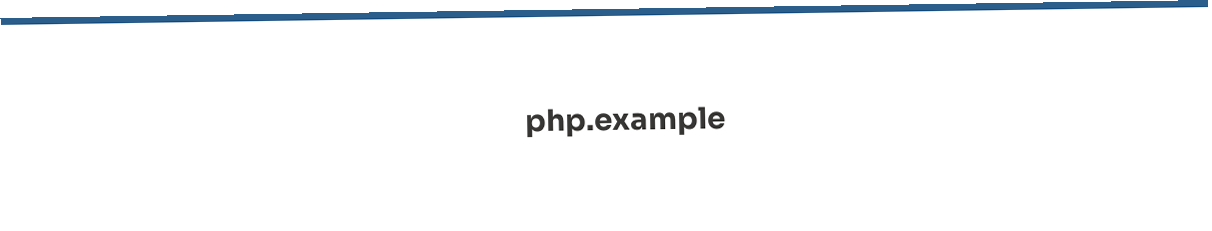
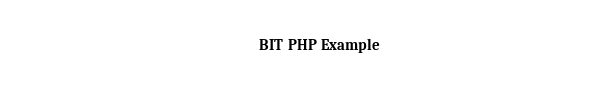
[524,106,726,138] php.example -> [259,38,380,53] BIT PHP Example

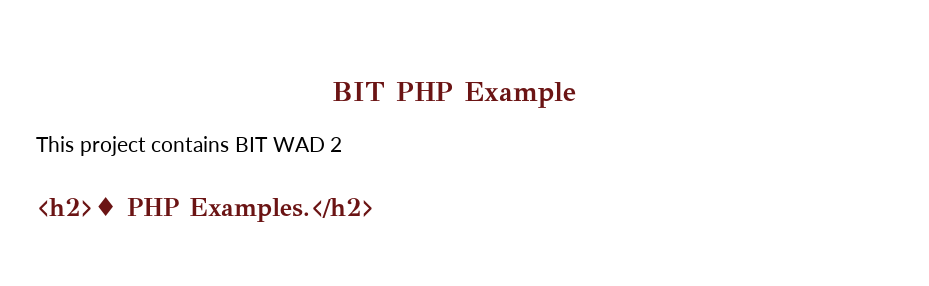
(380, 45) none -> [36,136,343,156] [36,197,375,222] // This project contains BIT WAD 2 // <h2>♦ PHP Examples.</h2>

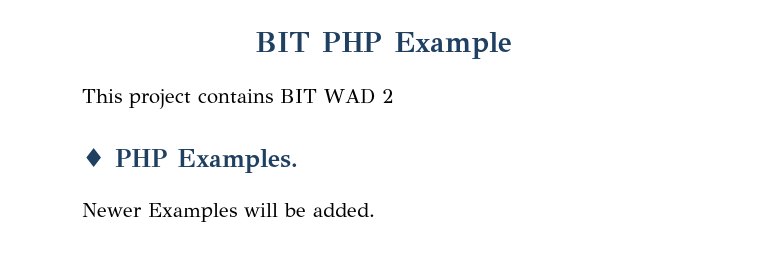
[36,197,375,222] <h2>♦ PHP Examples.</h2> -> [82,148,298,173] [82,203,375,222] ♦ PHP Examples. // Newer Examples will be added.

